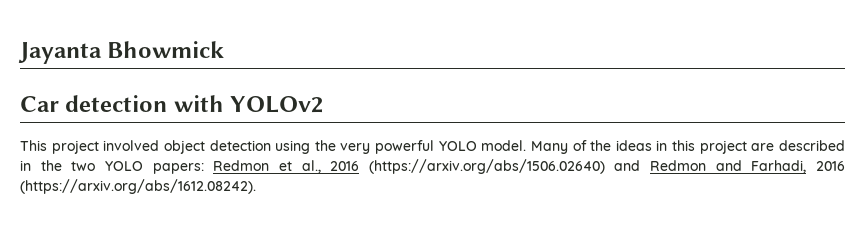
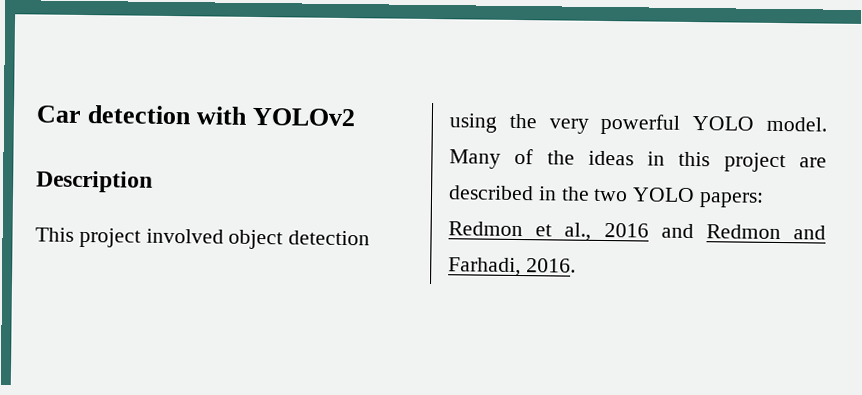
[18,41,225,64] Jayanta Bhowmick // -> (36, 114) none
(324, 104) none -> [36,170,153,193] // Description
[368,159,605,174] (https://arxiv.org/abs/1506.02640) -> (649, 230) none
[815,161,845,171] [20,179,256,194] 2016 (https://arxiv.org/abs/1612.08242). -> [525,258,576,273] 2016.

